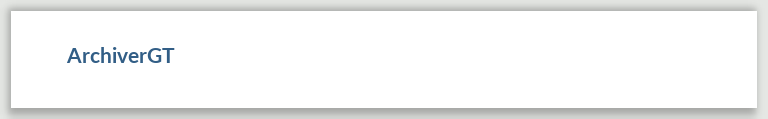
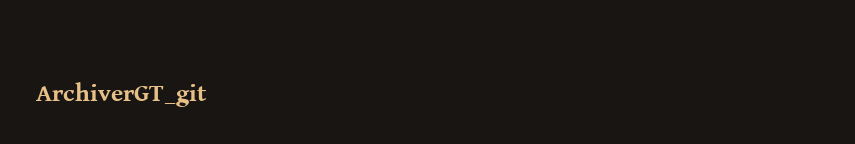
[66,47,175,63] ArchiverGT -> [36,82,207,107] ArchiverGT_git

